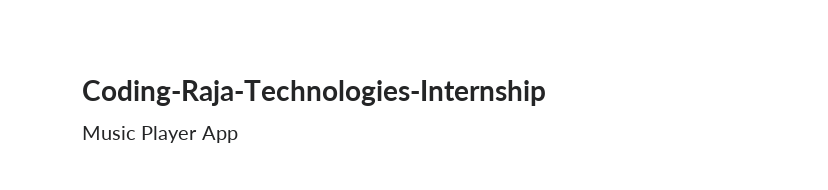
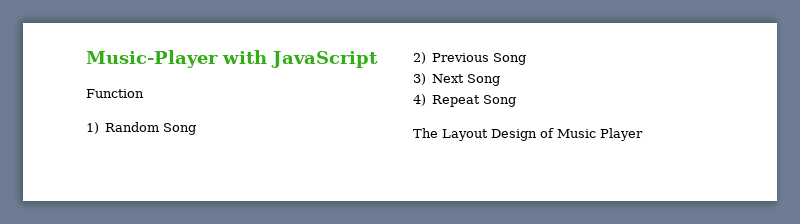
[82,80,546,106] Coding-Raja-Technologies-Internship // -> [86,50,378,68] [86,89,144,98] [86,122,197,135] [413,52,527,65] [413,73,501,86] [413,94,517,107] [413,128,554,141] Music-Player with JavaScript // Function // 1) Random Song // 2) Previous Song // 3) Next Song // 4) Repeat Song // The Layout Design of
[201,126,238,143] App -> (643, 134) none

